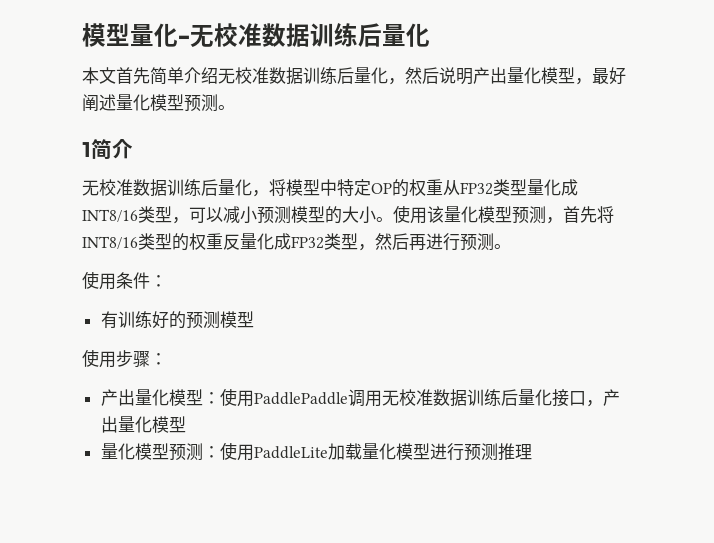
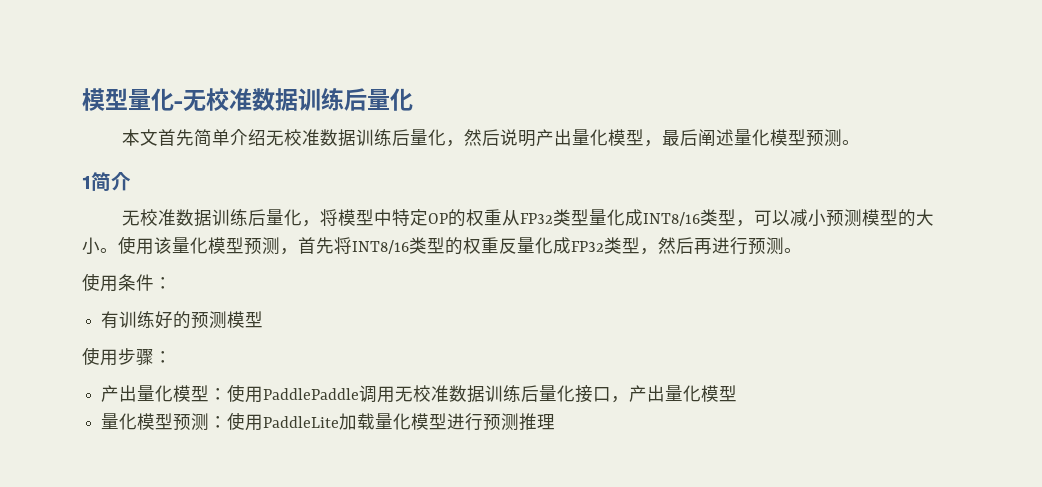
[609,67,626,85] 好 -> [680,129,699,146] 后

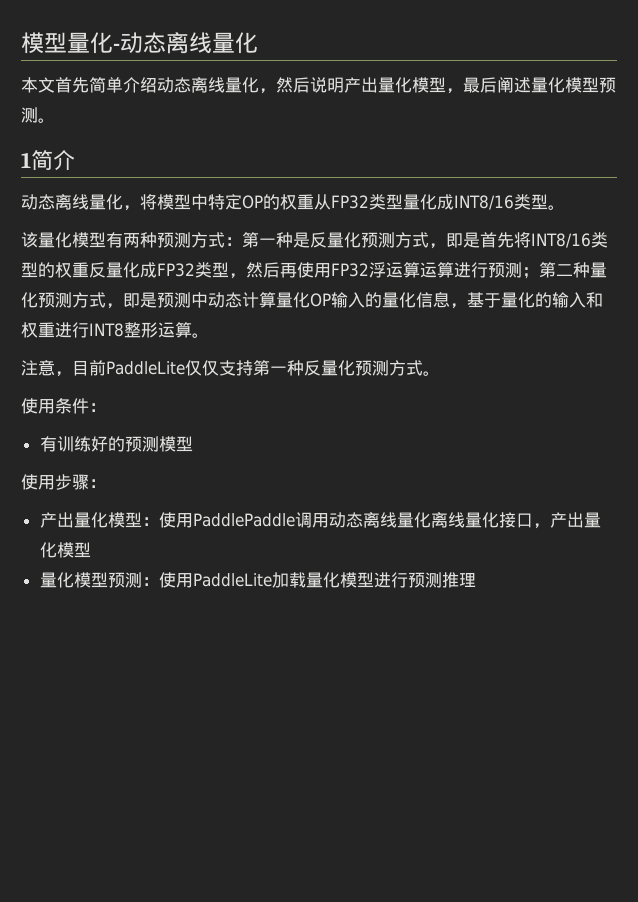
[183,88,367,111] 无校准数据训练后 -> [120,32,212,54] 动态离线
[266,129,411,147] 无校准数据训练后 -> [157,77,225,93] 动态离线
[122,209,267,227] 无校准数据训练后 -> [21,194,89,210] 动态离线
[736,209,935,227] [82,236,154,255] ，可以减小预测模型的大小。使用 -> [548,205,565,210] 。 //
[244,237,298,255] 预测， -> [106,232,480,249] 有两种预测方式：第一种是反量化预测方式，即是
[712,237,784,255] 进行预测 -> [297,262,607,279] [21,292,603,309] [21,322,209,338] [21,360,423,377] 使用FP32浮运算运算进行预测；第二种量化预测方式，即是预测中动态计算量化OP输入的量化信息，基于量化的输入和权重进行INT8整形运算。 // 注意，目前PaddleLite仅仅支持第一种反量化预测方式
[395,385,540,403] 无校准数据训练后 -> [328,512,465,528] 动态离线量化离线

